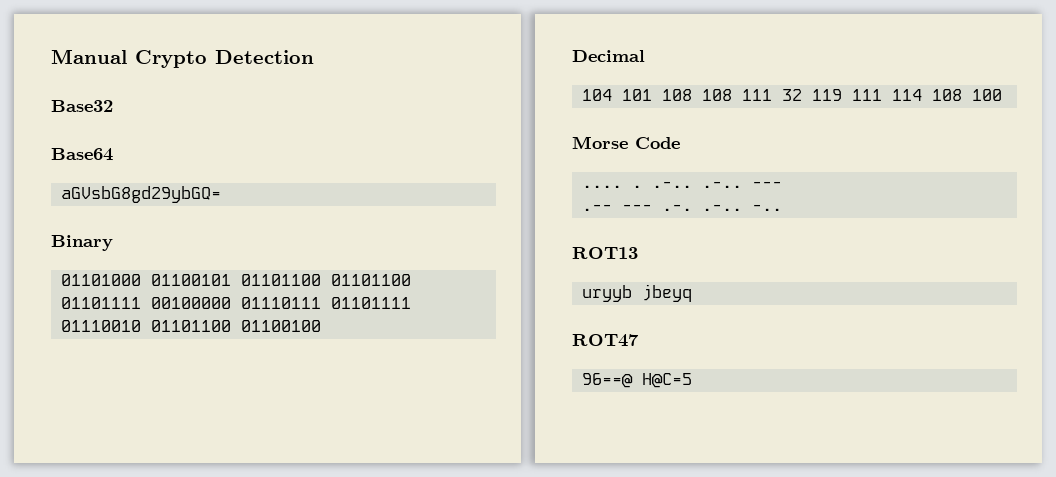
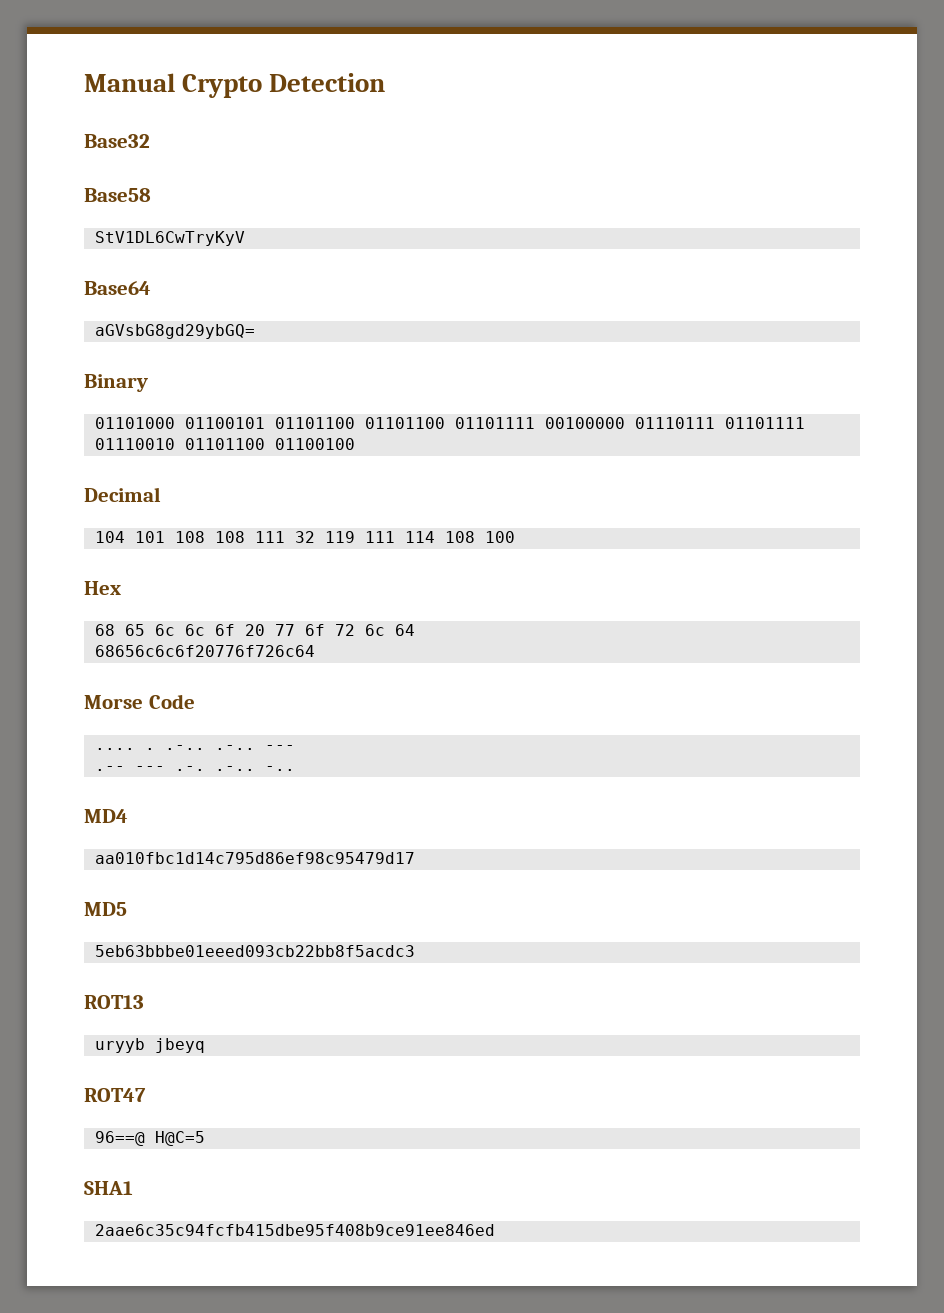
(113, 106) none -> [84,188,151,202] [94,231,245,246] // Base58 // StV1DL6CwTryKyV
(1002, 95) none -> [84,581,121,595] [94,624,415,636] [94,645,315,657] // Hex // 68 65 6c 6c 6f 20 77 6f 72 6c 64 // 68656c6c6f20776f726c64
(782, 207) none -> [84,809,128,823] [94,852,415,864] [84,902,127,916] [94,945,415,957] // MD4 // aa010fbc1d14c795d86ef98c95479d17 // MD5 // 5eb63bbbe01eeed093cb22bb8f5acdc3
(692, 380) none -> [84,1181,133,1195] [94,1224,495,1236] // SHA1 // 2aae6c35c94fcfb415dbe95f408b9ce91ee846ed

